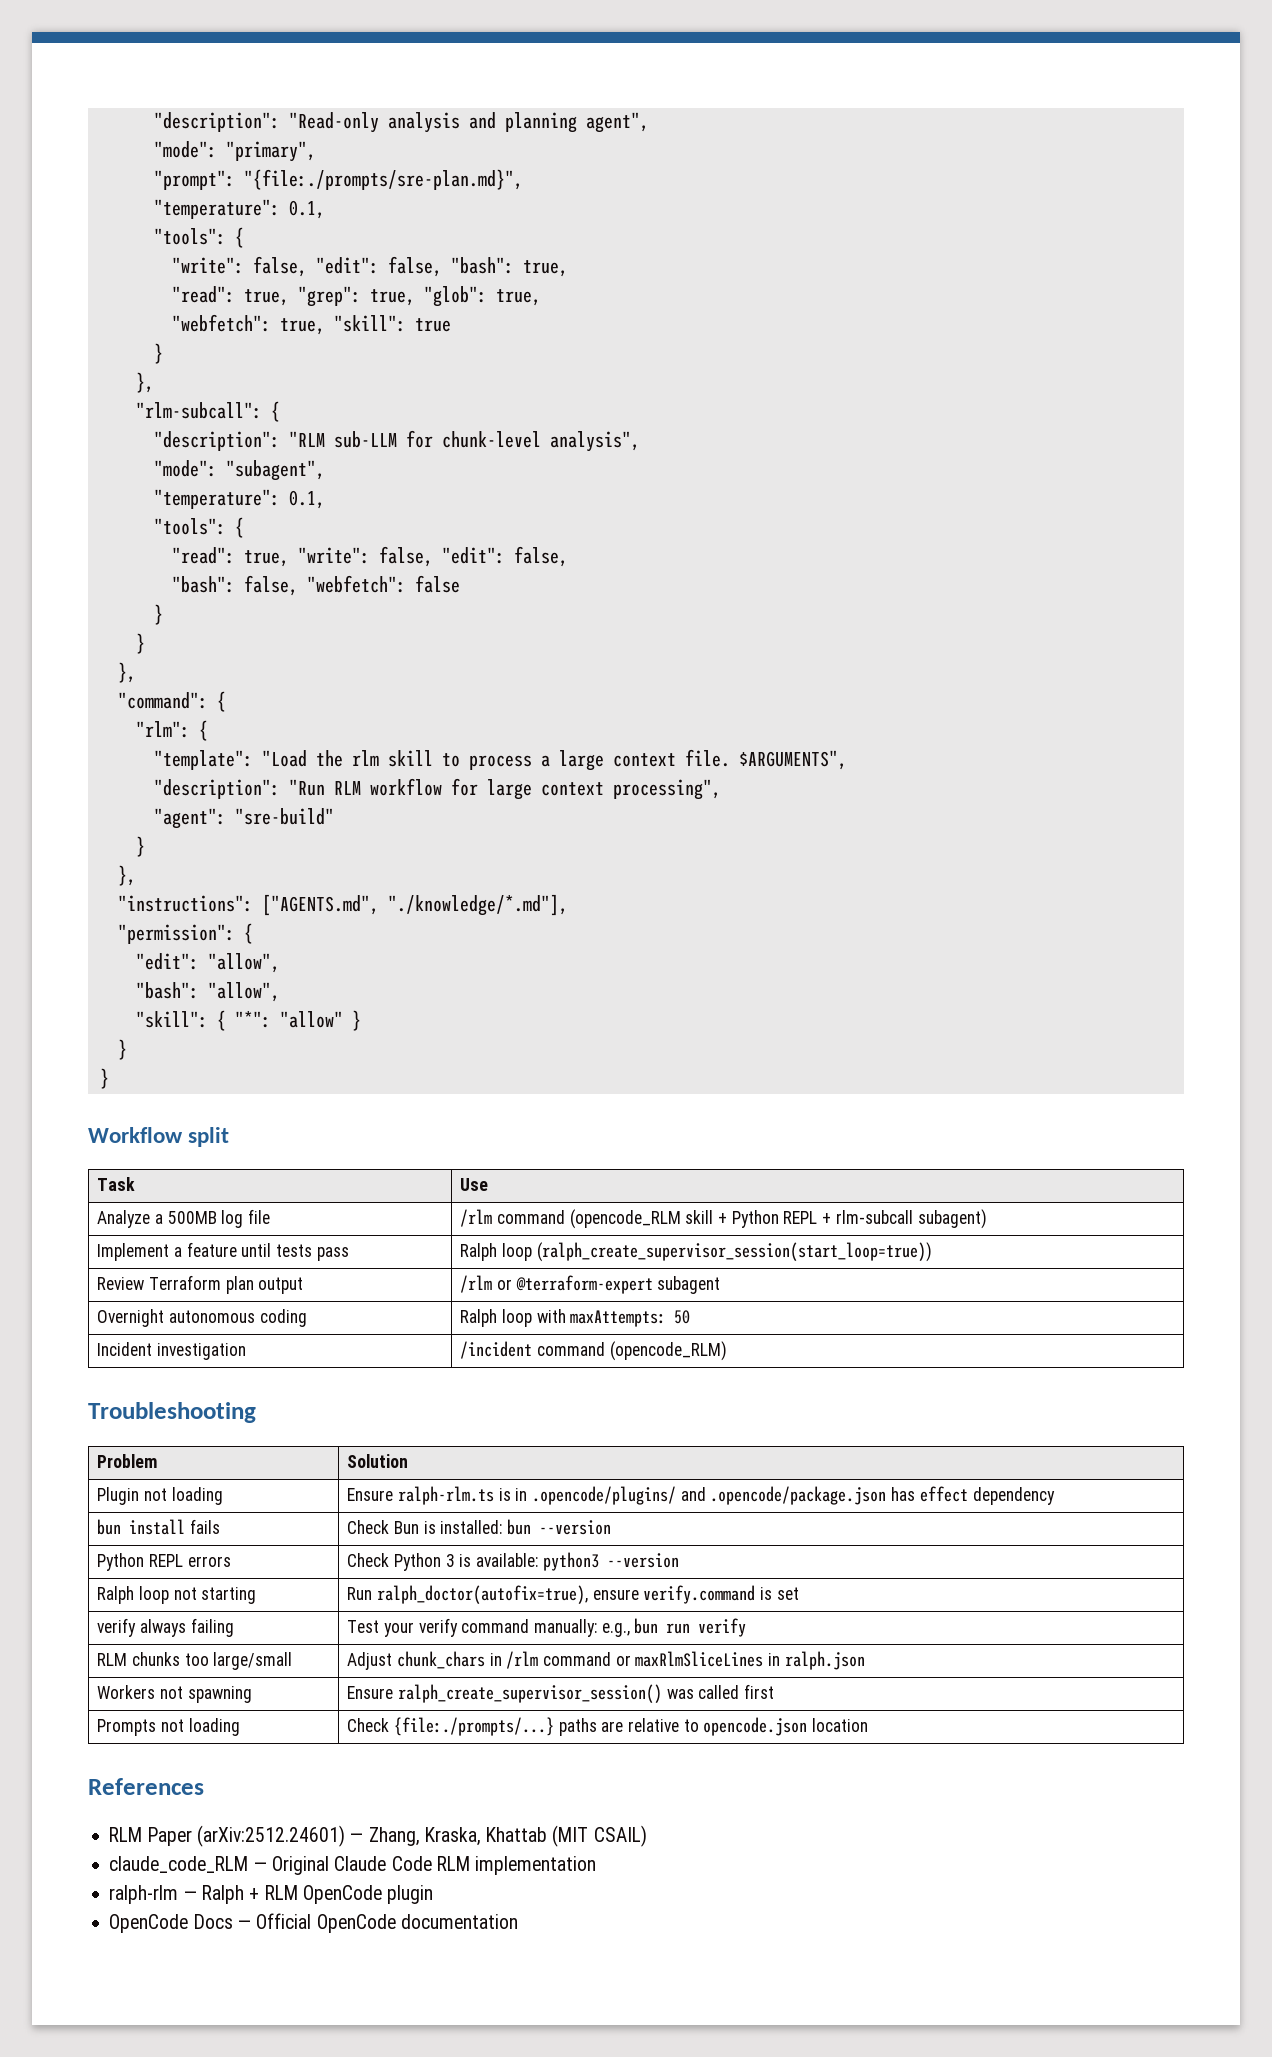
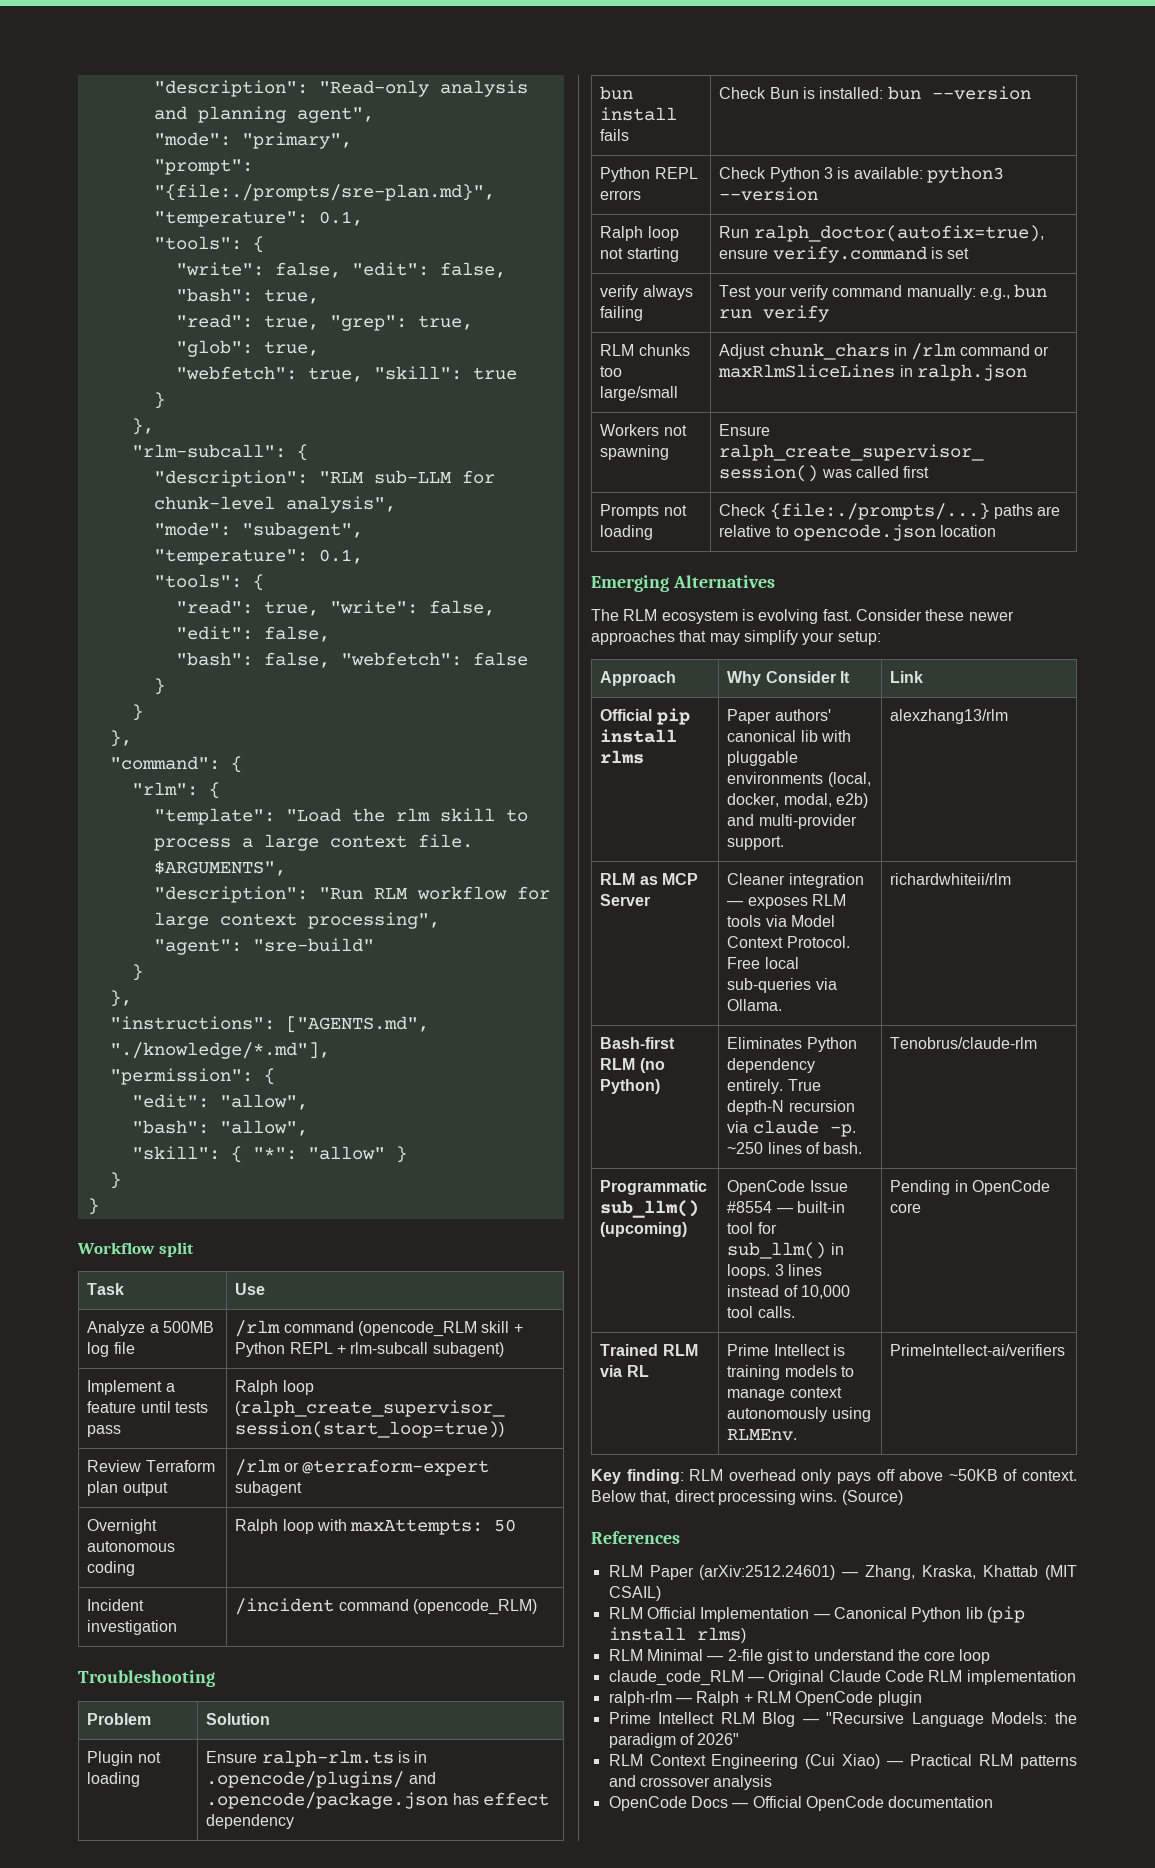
(869, 1725) none -> [591,575,775,592] [591,609,1014,624] [591,630,881,645] [600,671,677,686] [727,671,850,686] [890,671,924,683] [600,708,690,725] [600,729,678,743] [600,750,645,764] [727,709,831,724] [727,730,851,742] [727,751,799,766] [727,772,871,787] [727,793,868,808] [727,814,857,829] [727,836,785,850] [890,709,1009,724] [600,873,698,885] [600,894,651,906] [727,873,864,888] [727,894,846,909] [727,915,835,927] [727,936,850,948] [727,957,799,969] [727,978,837,993] [727,999,783,1011] [890,873,1012,885] [600,1037,676,1049] [600,1058,665,1073] [600,1079,661,1094] [727,1037,857,1052] [727,1058,816,1073] [727,1079,821,1094] [727,1100,855,1115] [727,1120,856,1137] [727,1142,863,1154] [890,1037,1038,1049] [600,1180,708,1195] [600,1200,700,1218] [600,1222,688,1237] [727,1180,848,1195] [727,1201,845,1213] [727,1222,777,1234] [727,1242,844,1259] [727,1264,822,1279] [727,1285,850,1299] [727,1306,795,1318] [890,1180,1050,1195] [890,1203,922,1213] [600,1344,698,1356] [600,1365,649,1377] [727,1344,845,1356] [727,1365,854,1380] [727,1387,842,1401] [727,1407,871,1422] [727,1429,798,1441] [890,1344,1066,1356] [591,1469,1077,1484] [591,1490,903,1505] // Emerging Alternatives // The RLM ecosystem is evolving fast. Consider these newer approaches that may simplify your setup: // Approach | Why Consider It | Link // Official pip install rlms | Paper authors' canonical lib with pluggable environments (local, docker, modal, e2b) and multi-provider support. | alexzhang13/rlm // RLM as MCP Server | Cleaner integration — exposes RLM tools via Model Context Protocol. Free local sub-queries via Ollama. | richardwhiteii/rlm // Bash-first RLM (no Python) | Eliminates Python dependency entirely. True depth-N recursion via claude -p. ~250 lines of bash. | Tenobrus/claude-rlm // Programmatic sub_llm() (upcoming) | OpenCode Issue #8554 — built-in tool for sub_llm() in loops. 3 lines instead of 10,000 tool calls. | Pending in OpenCode core // Trained RLM via RL | Prime Intellect is training models to manage context autonomously using RLMEnv. | PrimeIntellect-ai/verifiers // Key finding: RLM overhead only pays off above ~50KB of context. Below that, direct processing wins. (Source)
(647, 1836) none -> [608,1606,1025,1623] [608,1627,746,1643] [608,1649,991,1664] // RLM Official Implementation — Canonical Python lib (pip install rlms) // RLM Minimal — 2-file gist to understand the core loop
(434, 1894) none -> [608,1712,1077,1727] [608,1733,740,1748] [608,1754,1077,1769] [608,1775,773,1790] // Prime Intellect RLM Blog — "Recursive Language Models: the paradigm of 2026" // RLM Context Engineering (Cui Xiao) — Practical RLM patterns and crossover analysis

